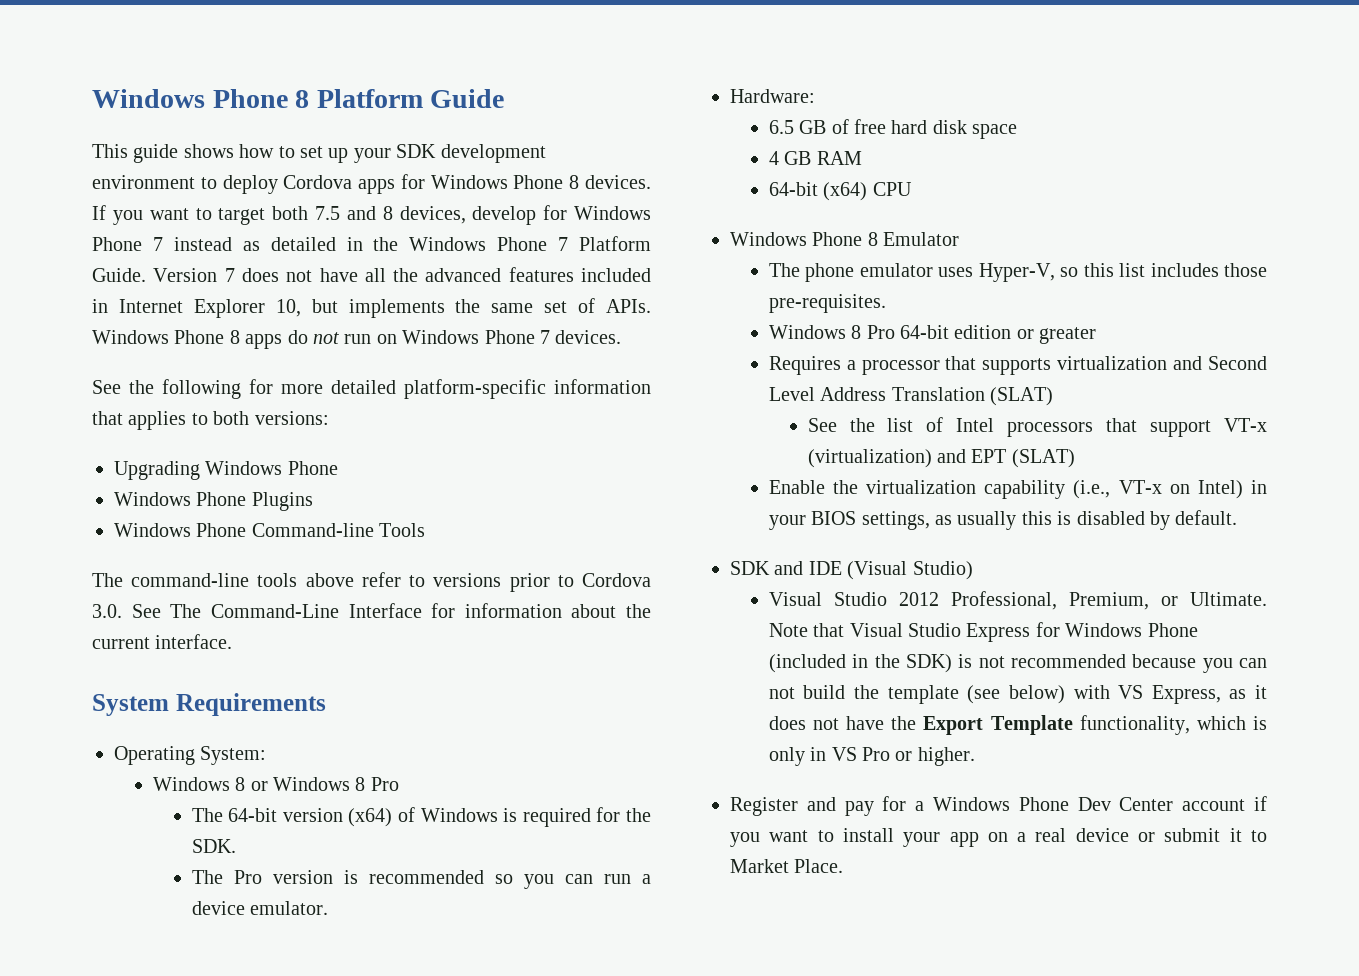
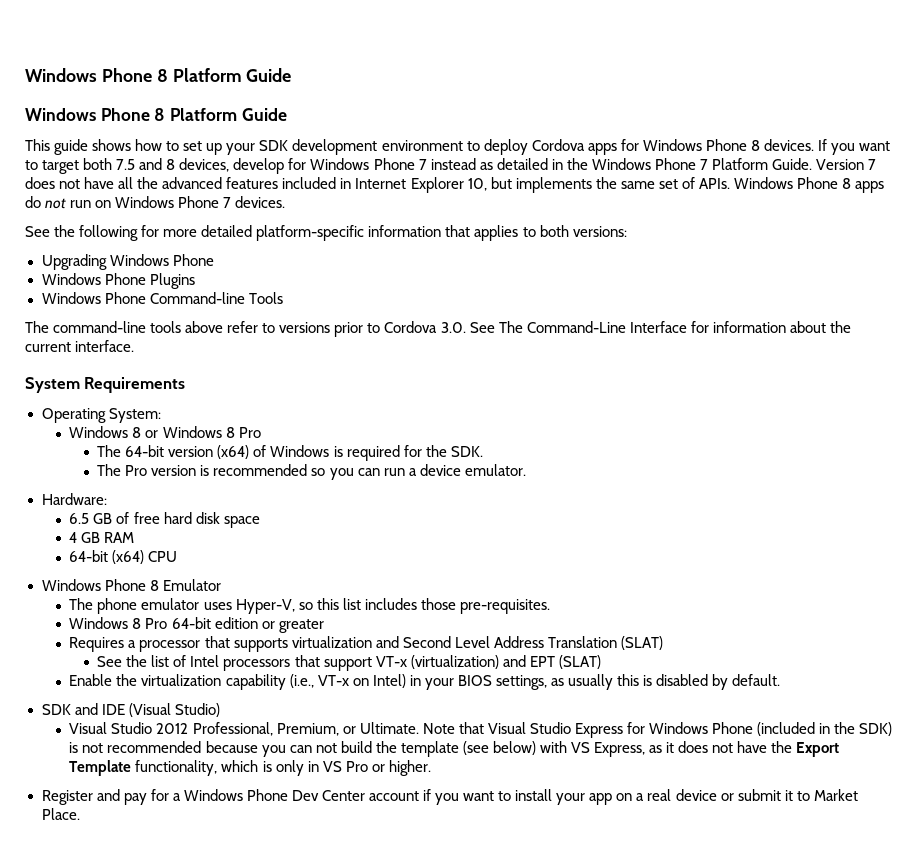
[92,89,505,108] Windows Phone 8 Platform Guide -> [25,68,292,82] [25,108,287,121] Windows Phone 8 Platform Guide // Windows Phone 8 Platform Guide

